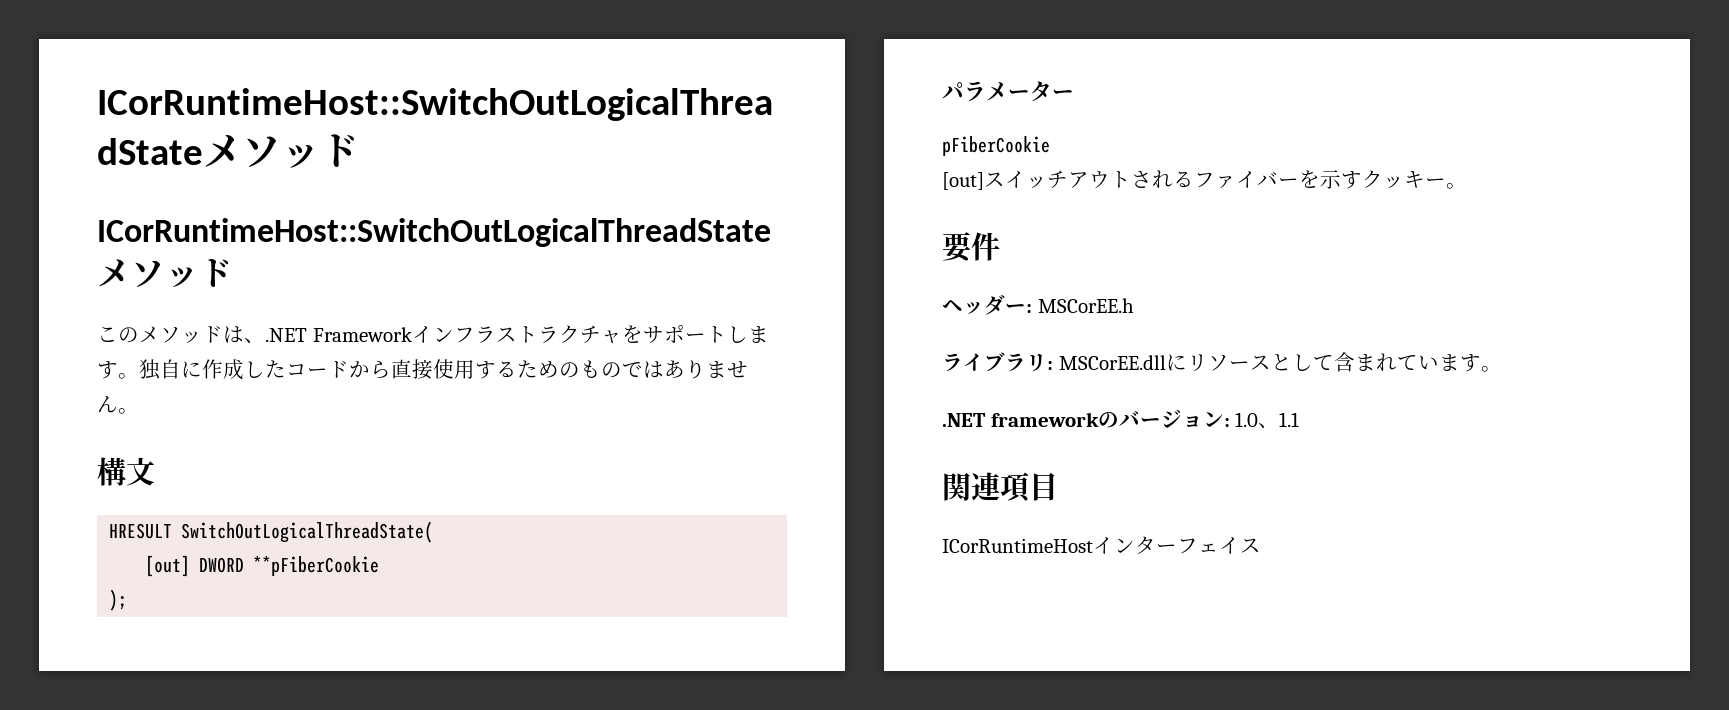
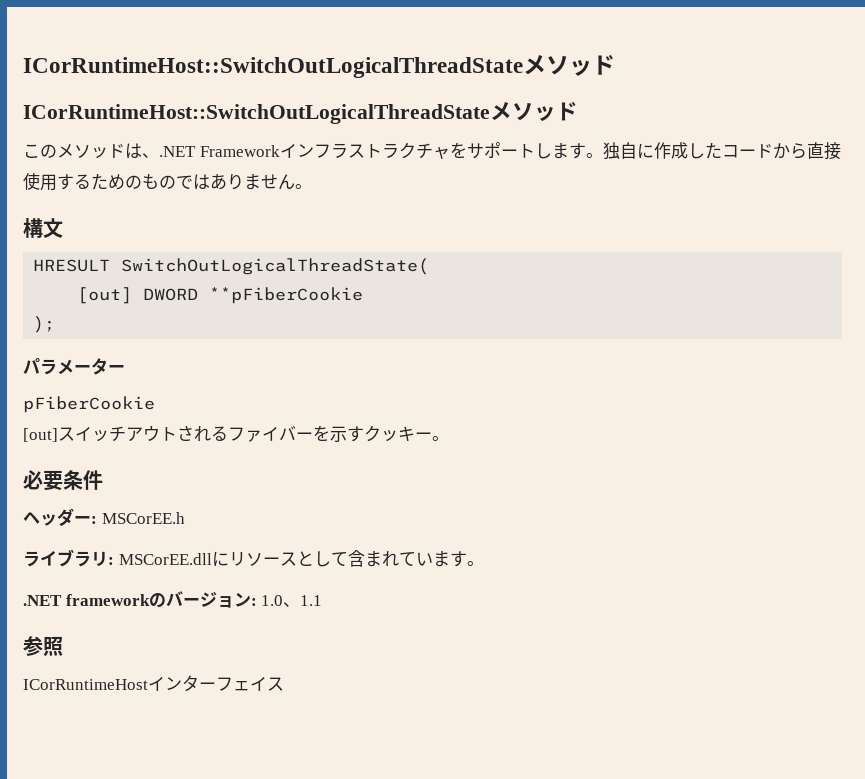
[942,232,972,262] 要 -> [23,470,83,491] 必要条
[942,472,1058,502] 関連項目 -> [23,636,63,656] 参照

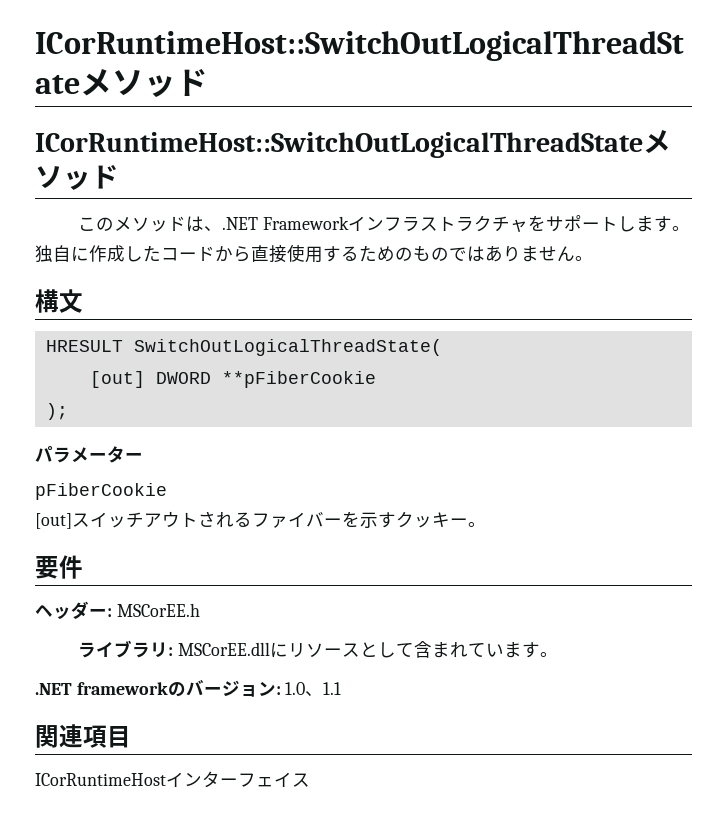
[23,470,83,491] 必要条 -> [35,556,59,579] 要
[23,636,63,656] 参照 -> [35,724,131,748] 関連項目

